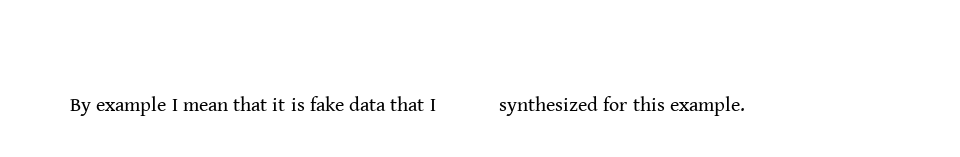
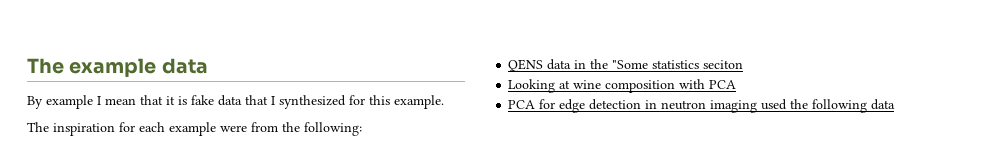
(70, 107) none -> [27,58,208,77] The example data //
(745, 106) none -> [27,122,362,136] [508,59,744,72] [508,79,737,93] [508,99,896,113] // The inspiration for each example were from the following: // QENS data in the "Some statistics seciton // Looking at wine composition with PCA // PCA for edge detection in neutron imaging used the following data

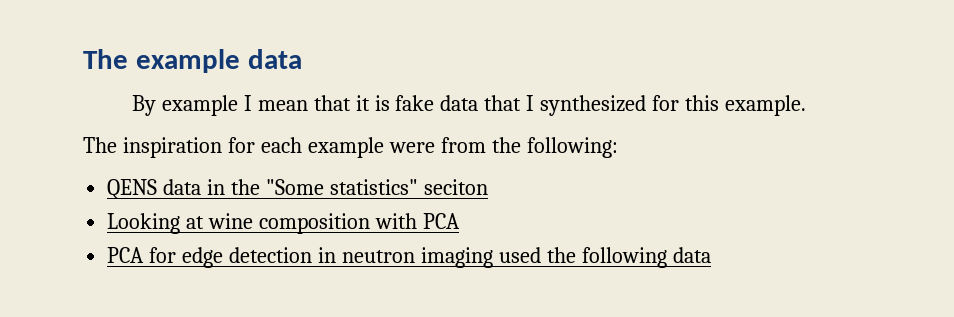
[652,60,700,69] statistics -> [329,179,418,195] statistics"

